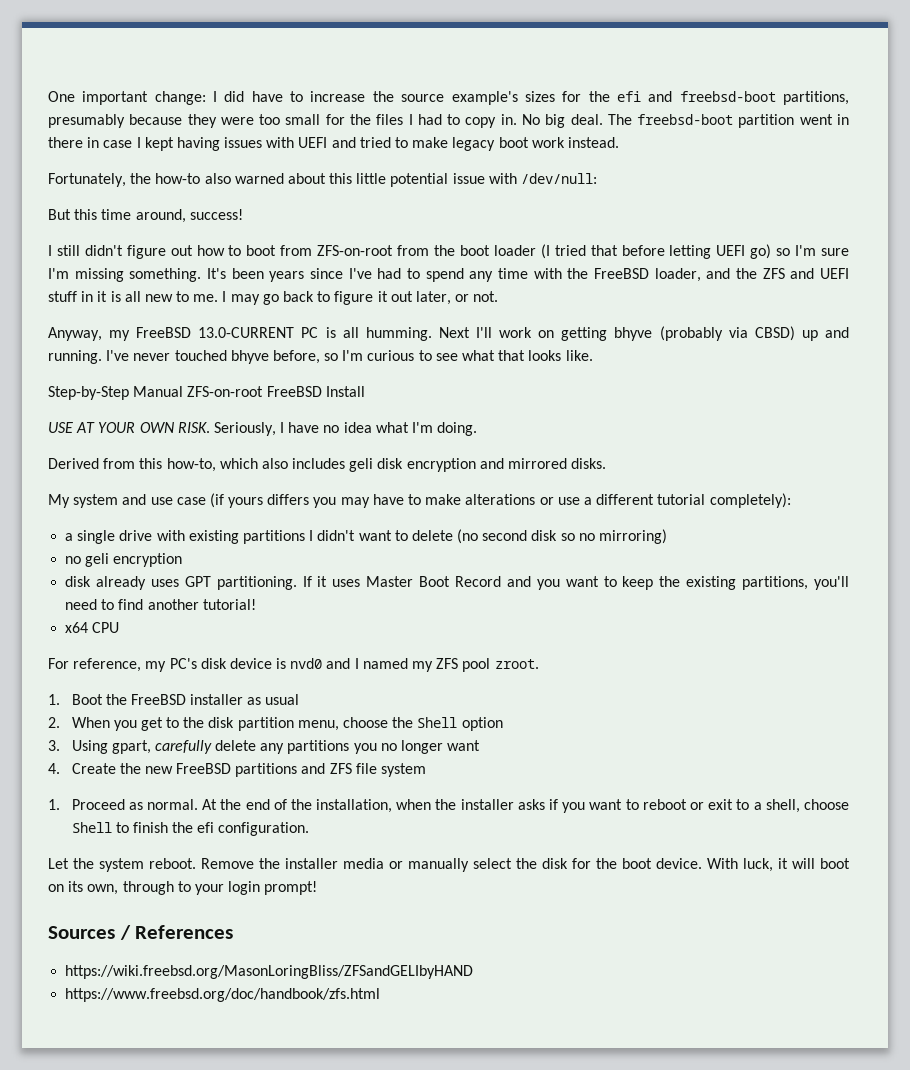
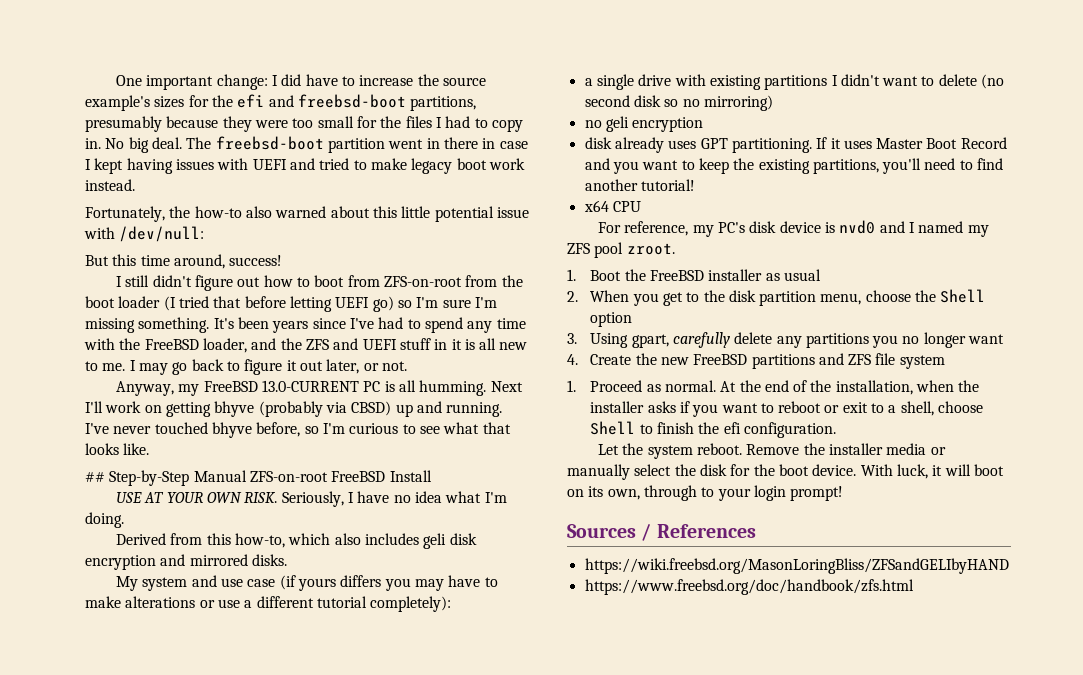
(593, 355) none -> [85,472,105,482] ##

